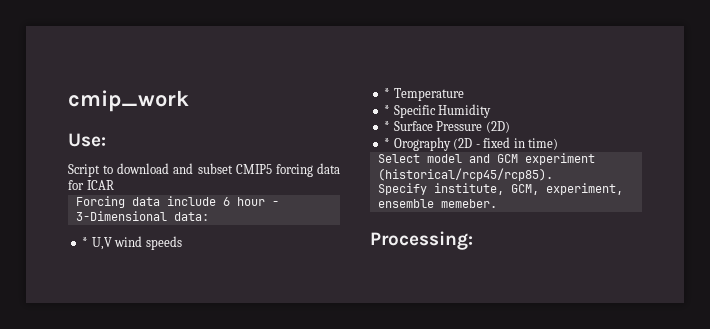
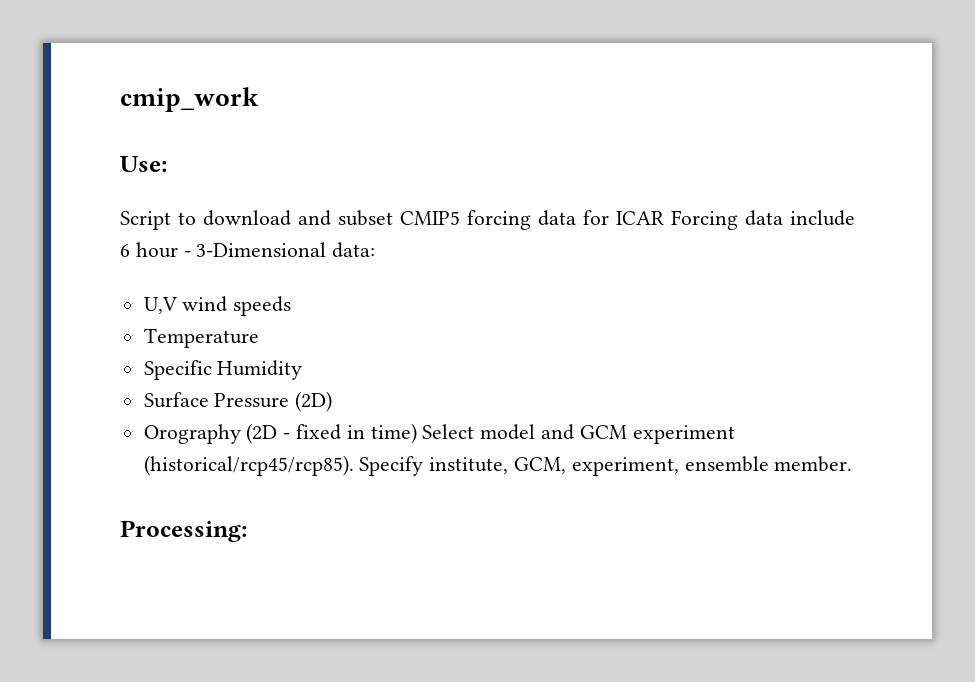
(114, 185) // -> (664, 218) none
[82,237,89,247] * -> (376, 250) none
[384,88,391,98] * -> (292, 306) none
[384,105,391,115] * -> (259, 338) none
[384,121,391,131] * -> (303, 370) none
[384,138,391,148] * -> (333, 401) none
(559, 144) // -> (417, 433) none
(553, 174) // -> (354, 465) none
[440,199,497,208] memeber. -> [774,456,853,472] member.

